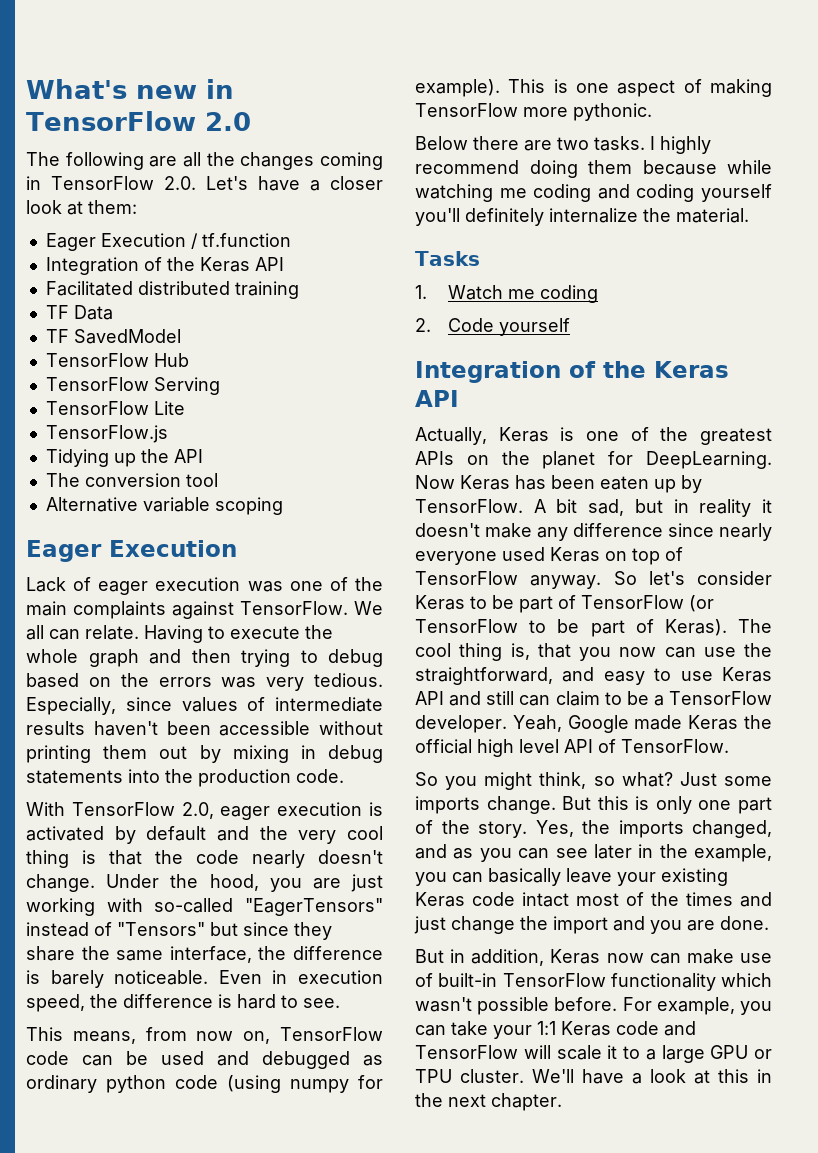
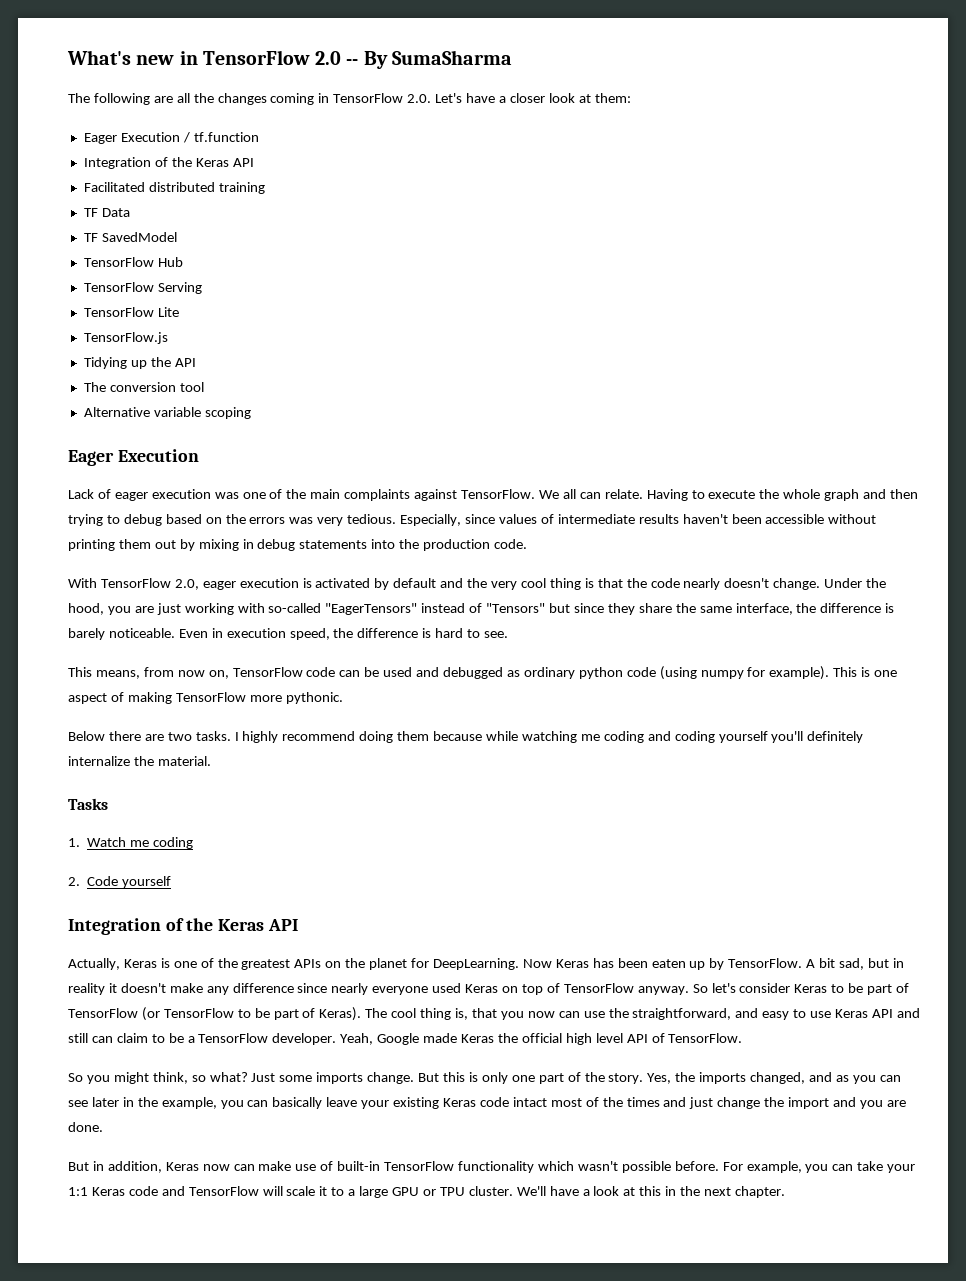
(251, 121) none -> [346,50,512,69] -- By SumaSharma

